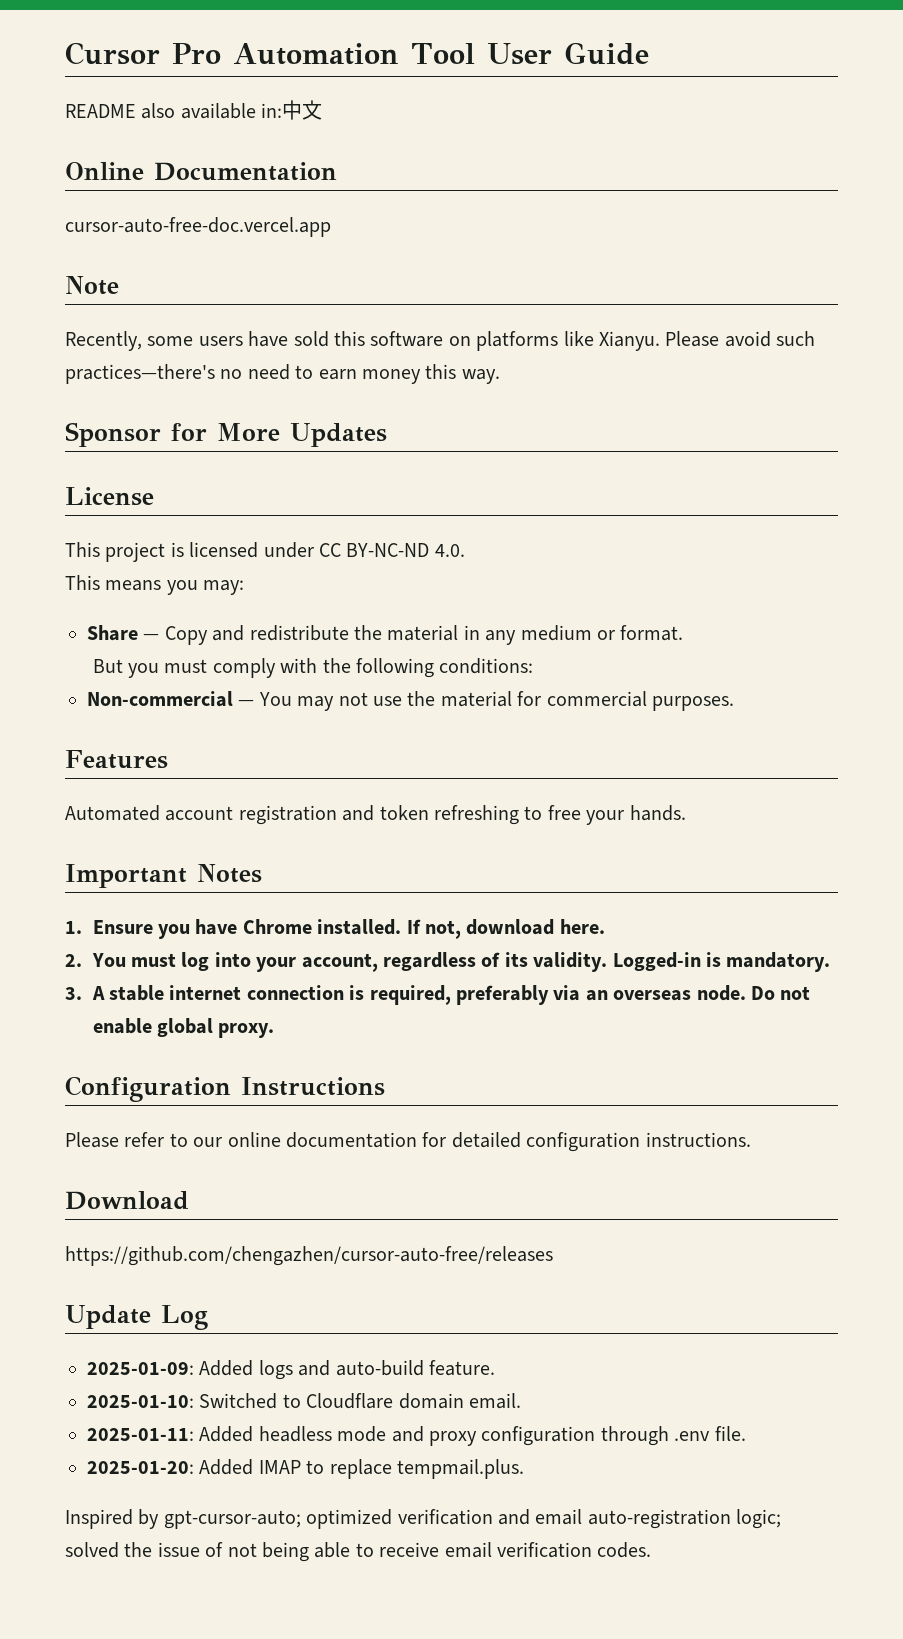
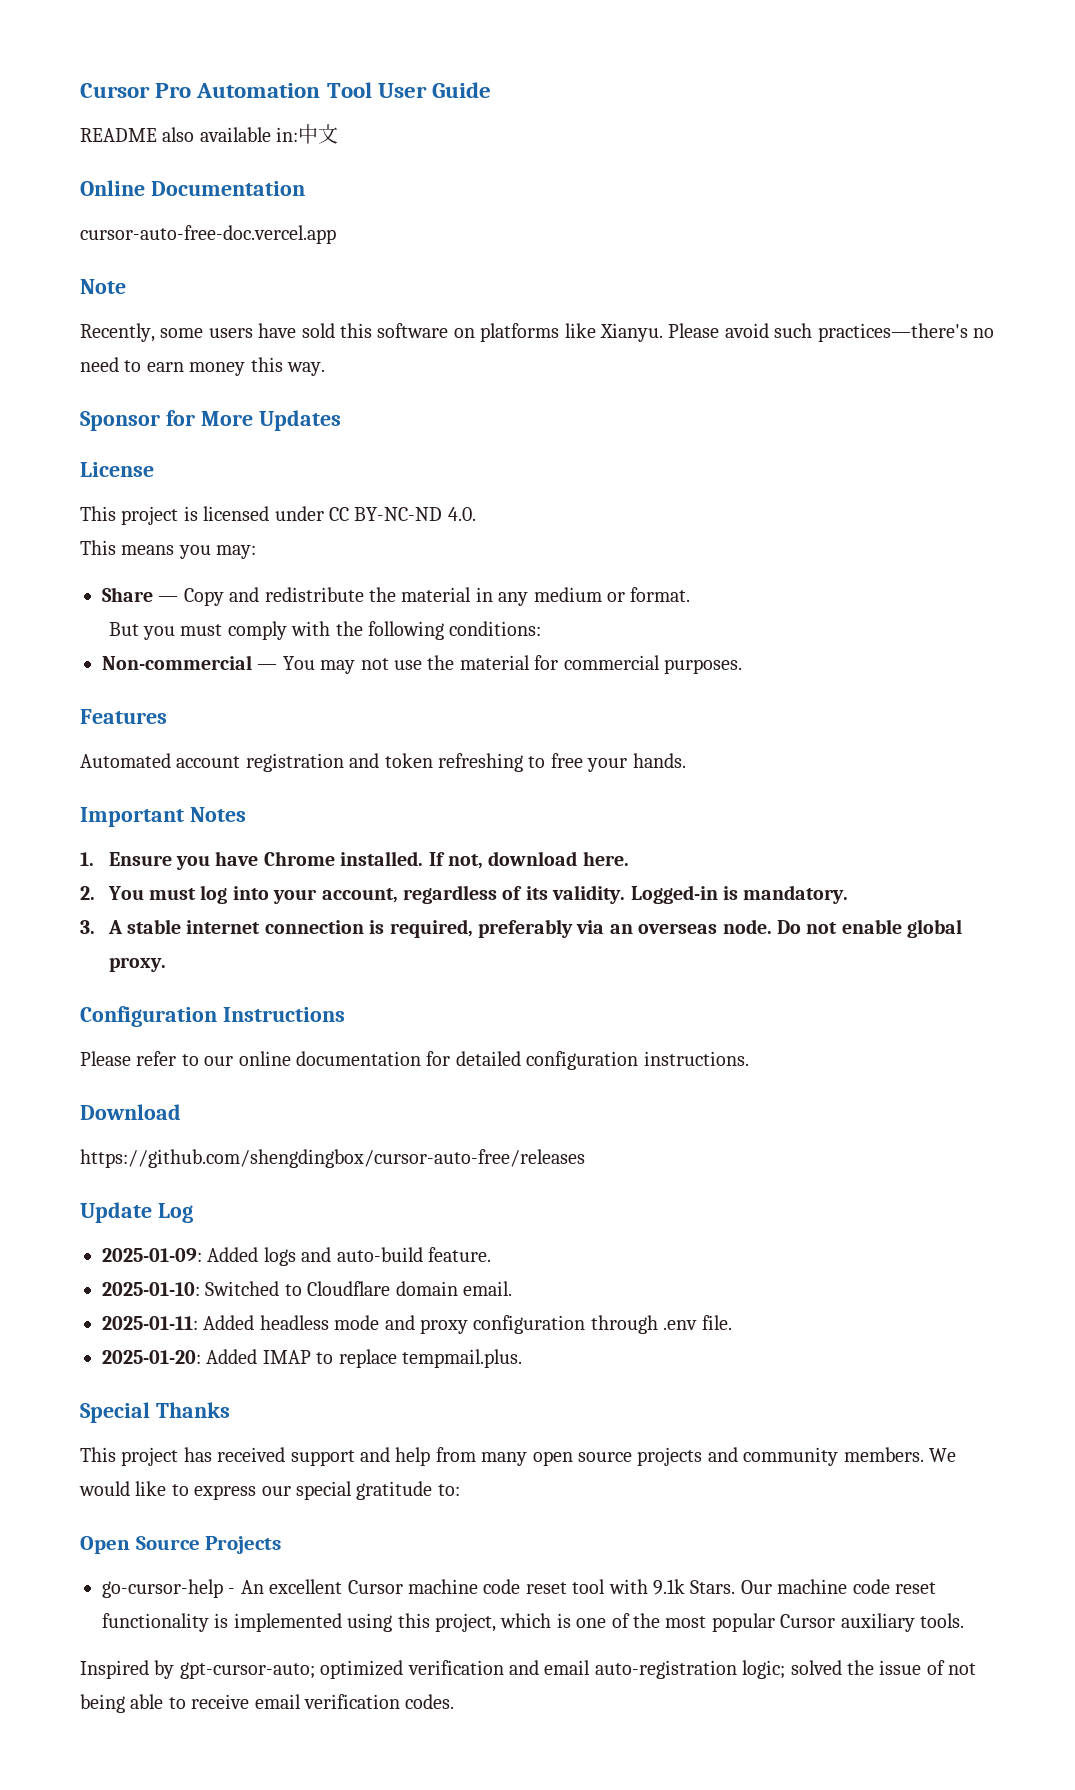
[65,1246,553,1266] https://github.com/chengazhen/cursor-auto-free/releases -> [80,1149,585,1168] https://github.com/shengdingbox/cursor-auto-free/releases
(524, 1469) none -> [80,1402,230,1423] [80,1447,956,1466] [79,1481,460,1500] [80,1536,282,1554] [102,1579,936,1598] [102,1613,964,1632] // Special Thanks // This project has received support and help from many open source projects and community members. We would like to express our special gratitude to: // Open Source Projects // go-cursor-help - An excellent Cursor machine code reset tool with 9.1k Stars. Our machine code reset functionality is implemented using this project, which is one of the most popular Cursor auxiliary tools.

